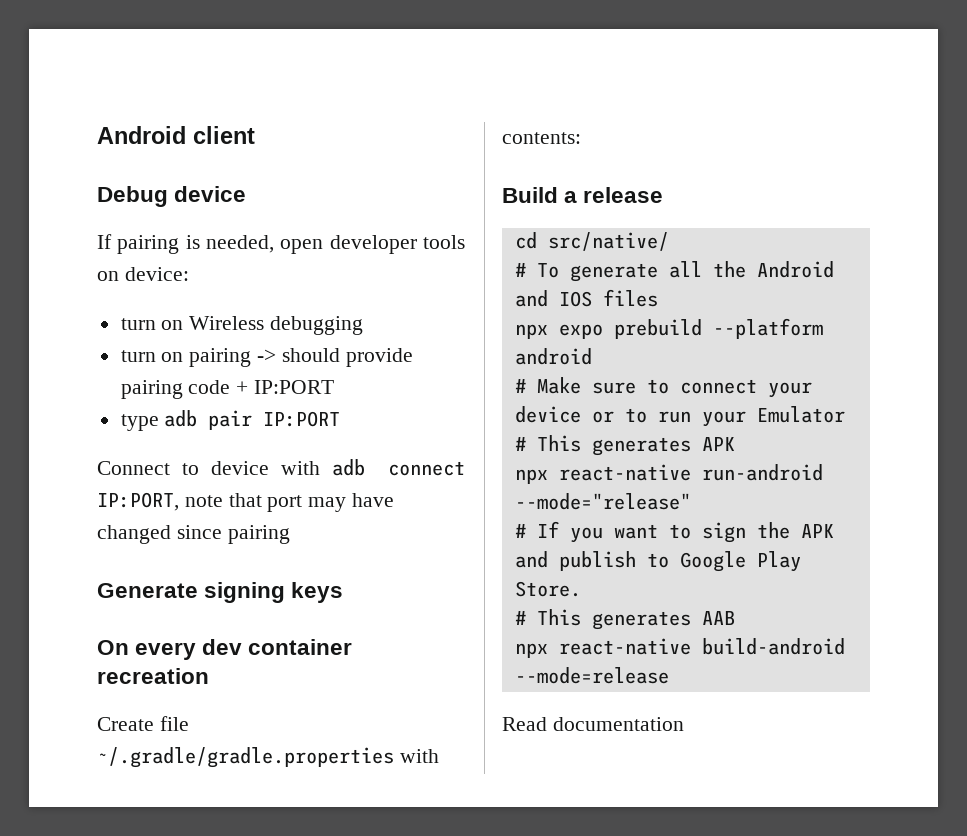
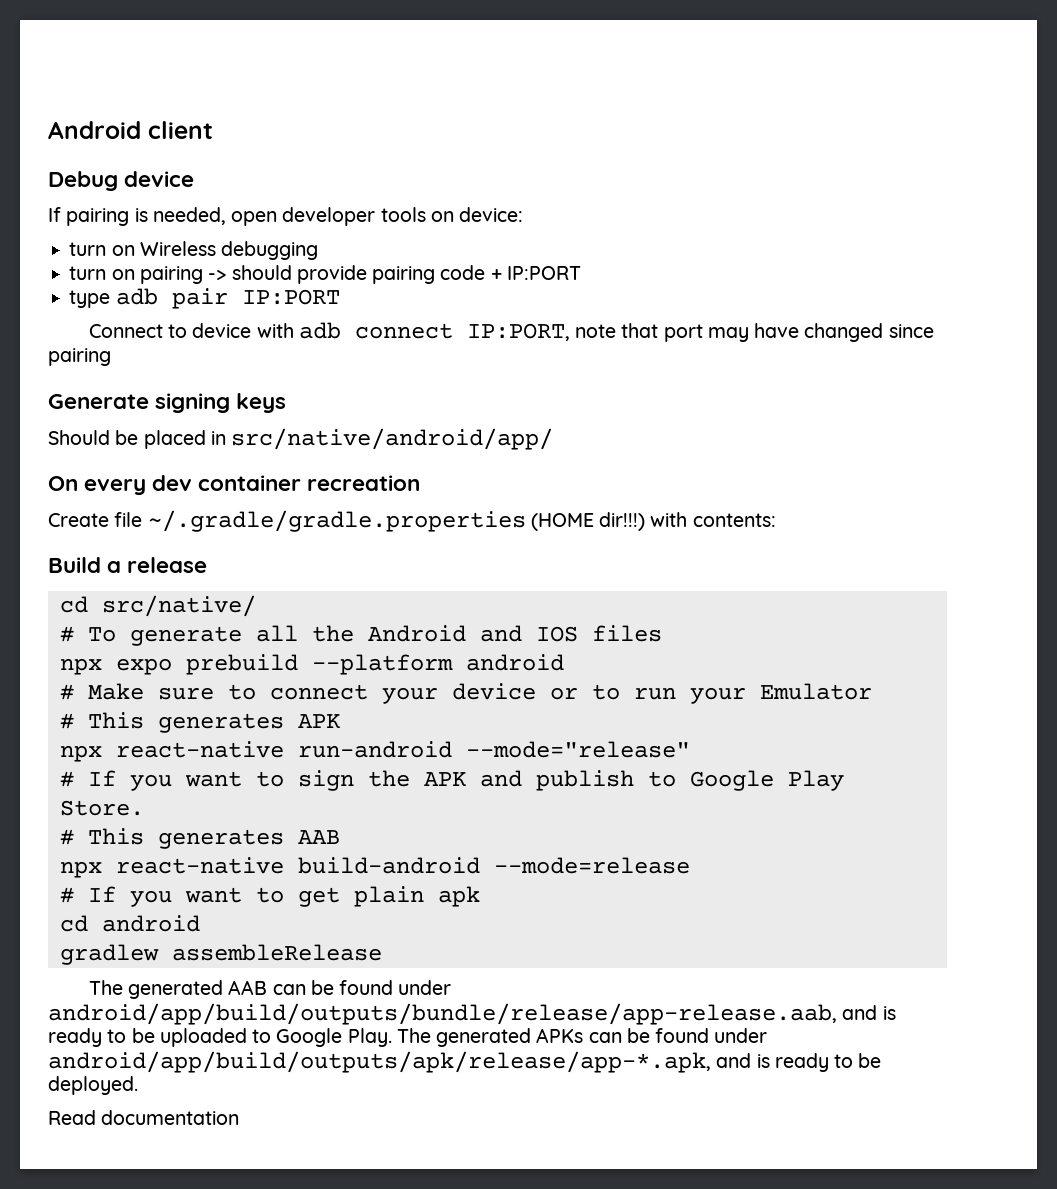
(344, 592) none -> [48,428,554,450] // Should be placed in src/native/android/app/
(394, 757) none -> [530,512,646,531] (HOME dir!!!)
(669, 675) none -> [59,886,480,907] [59,915,200,932] [59,944,382,965] [88,980,452,999] [48,1003,896,1025] [48,1028,768,1047] [48,1051,882,1073] [48,1076,138,1095] // # If you want to get plain apk // cd android // gradlew assembleRelease // The generated AAB can be found under android/app/build/outputs/bundle/release/app-release.aab, and is ready to be uploaded to Google Play. The generated APKs can be found under android/app/build/outputs/apk/release/app-*.apk, and is ready to be deployed.

